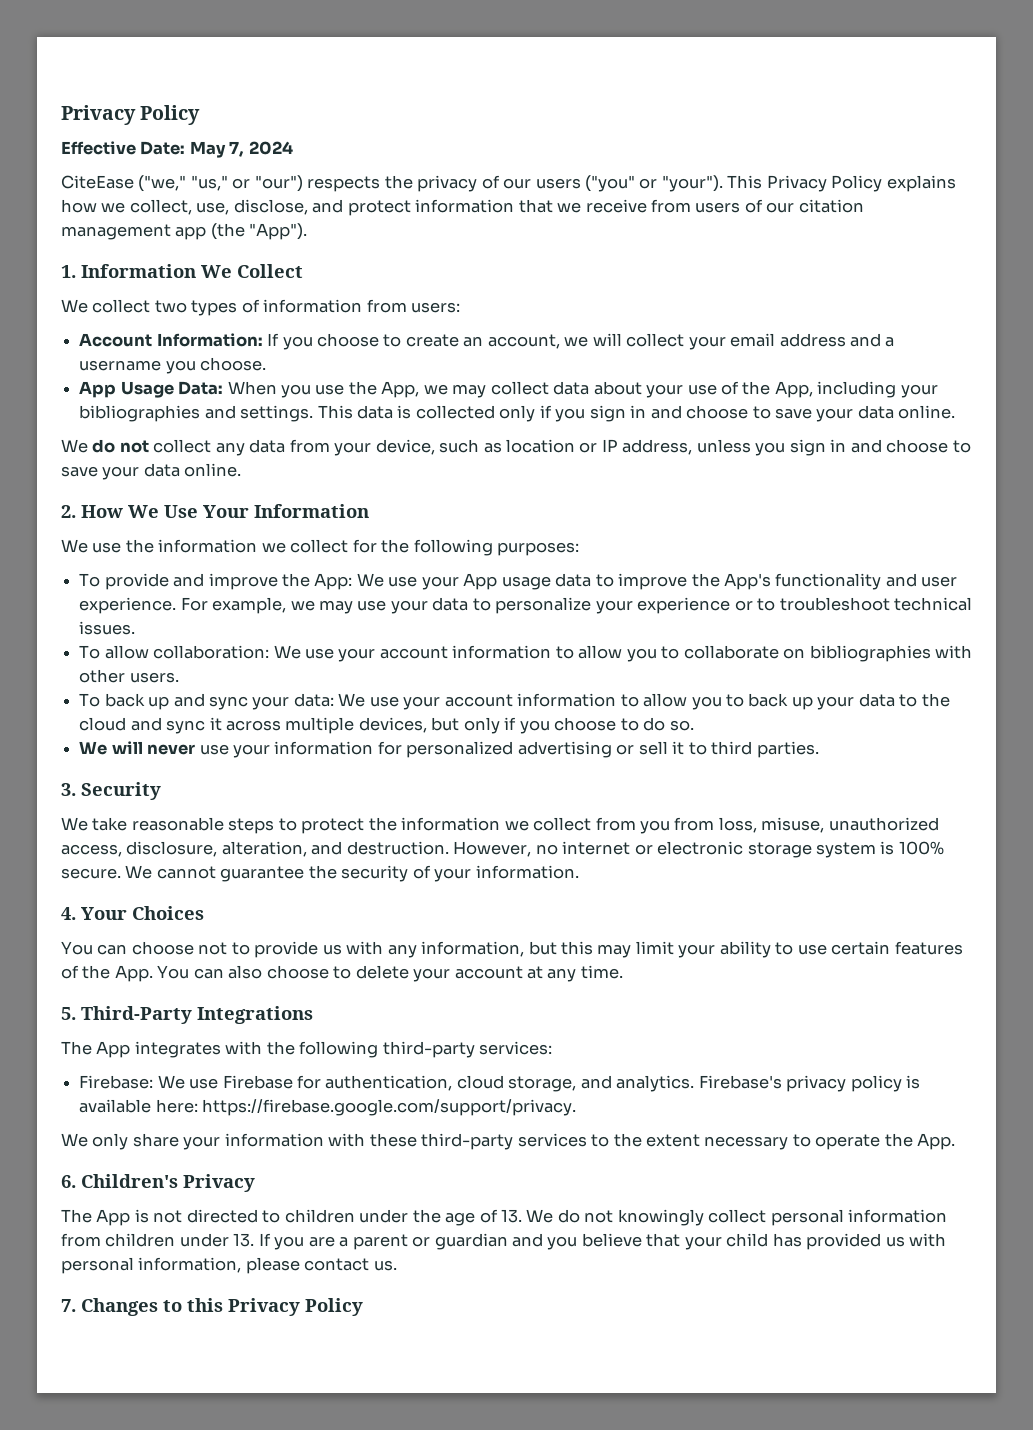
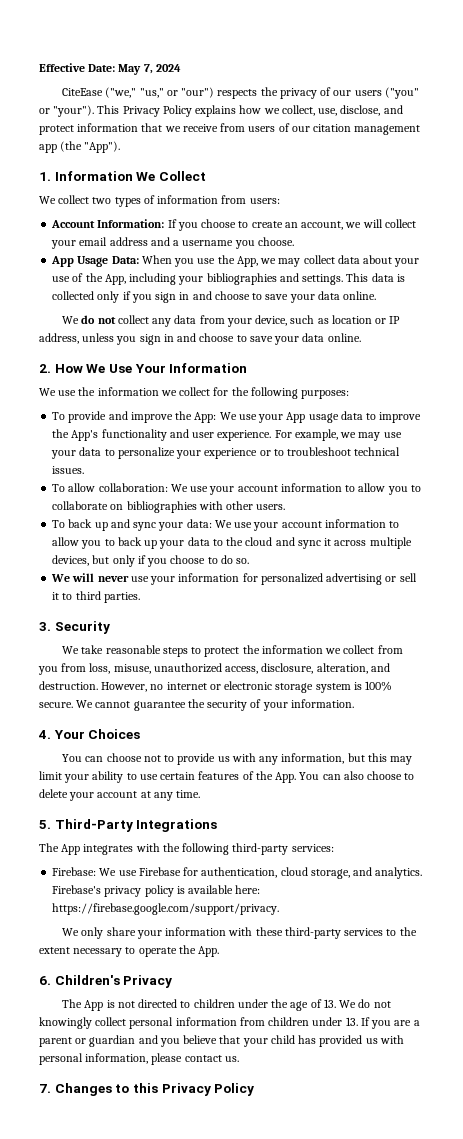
[61,105,201,125] Privacy Policy // -> (39, 67) none

